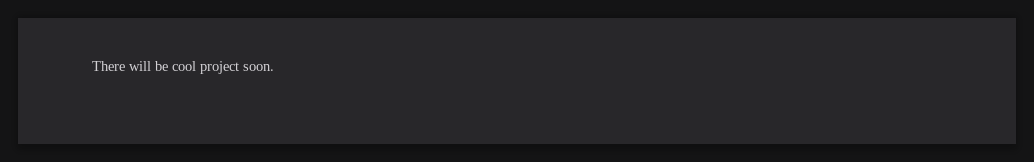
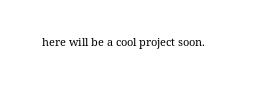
[92,61,125,71] There -> [42,38,66,46] here
(168, 66) none -> [107,40,113,46] a

